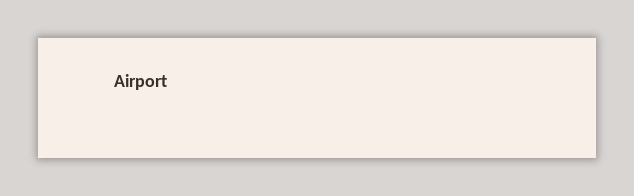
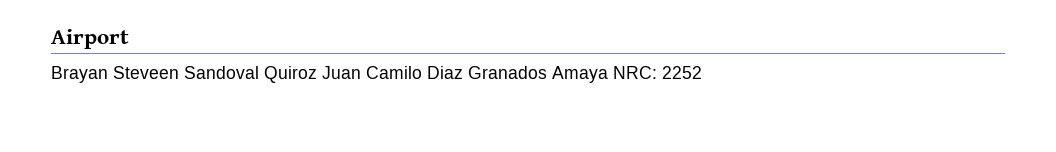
(167, 82) none -> [51,66,702,83] // Brayan Steveen Sandoval Quiroz Juan Camilo Diaz Granados Amaya NRC: 2252

